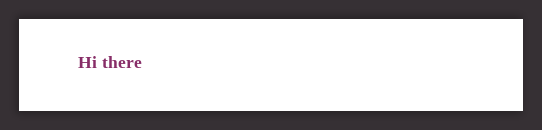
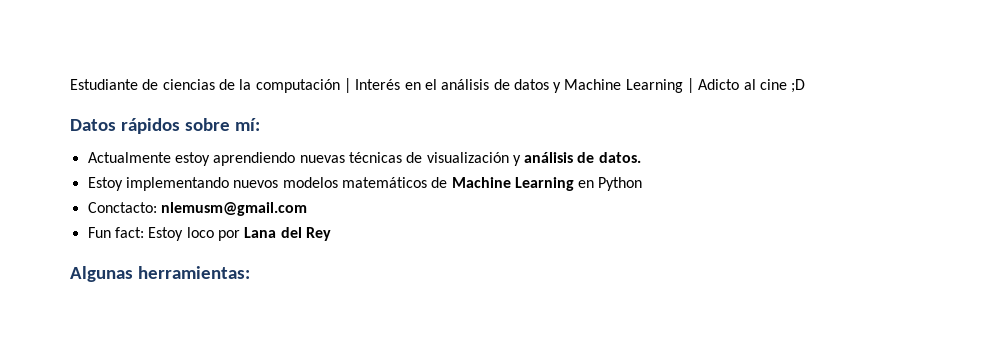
[78,56,142,68] Hi there -> [70,78,806,93] [70,118,260,134] [87,152,641,166] [87,177,643,191] [87,202,307,216] [87,227,331,241] [70,266,250,282] Estudiante de ciencias de la computación | Interés en el análisis de datos y Machine Learning | Adicto al cine ;D // Datos rápidos sobre mí: // Actualmente estoy aprendiendo nuevas técnicas de visualización y análisis de datos. // Estoy implementando nuevos modelos matemáticos de Machine Learning en Python // Conctacto: nlemusm@gmail.com // Fun fact: Estoy loco por Lana del Rey // Algunas herramientas:

